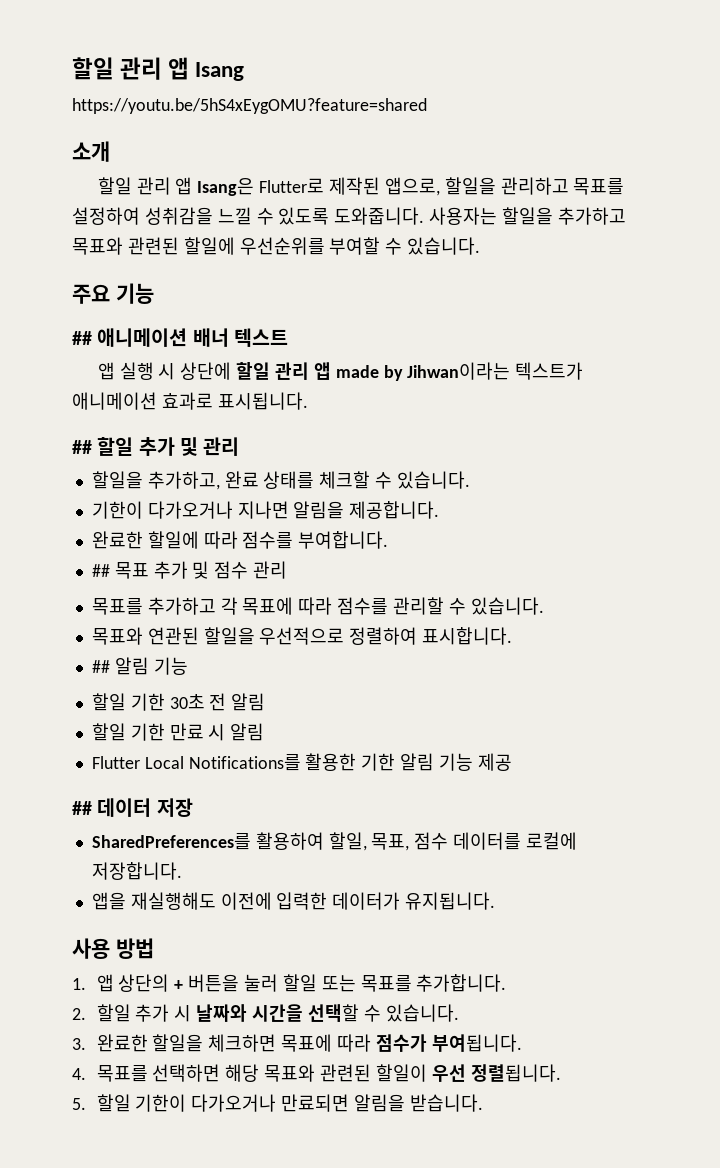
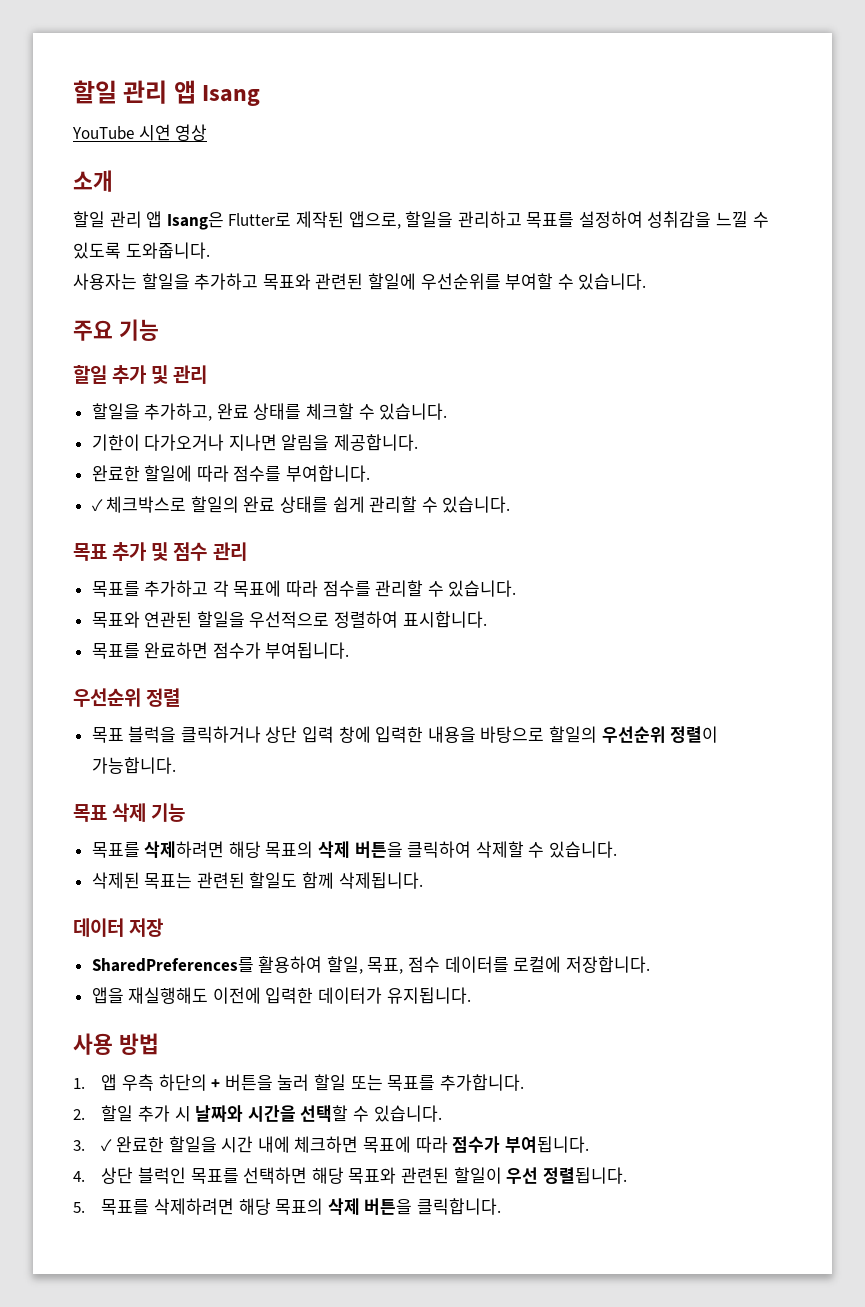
[72,98,427,114] https://youtu.be/5hS4xEygOMU?feature=shared -> [72,124,208,141] YouTube 시연 영상
(425, 216) none -> (210, 250) //
[72,328,288,347] [97,362,584,381] [72,392,308,410] [72,440,92,454] ## 애니메이션 배너 텍스트 // 앱 실행 시 상단에 할일 관리 앱 made by Jihwan이라는 텍스트가 애니메이션 효과로 표시됩니다. // ## -> (159, 330) none
[91,564,110,577] ## -> [91,496,511,513] ✓ 체크박스로 할일의 완료 상태를 쉽게 관리할 수 있습니다. //
[91,657,188,675] [91,693,266,711] [91,723,265,741] [91,753,512,771] [72,801,92,815] ## 알림 기능 // 할일 기한 30초 전 알림 // 할일 기한 만료 시 알림 // Flutter Local Notifications를 활용한 기한 알림 기능 제공 // ## -> [91,642,350,659] [73,688,181,707] [91,726,719,743] [91,757,176,774] [73,803,186,822] [91,841,618,858] [91,872,423,889] 목표를 완료하면 점수가 부여됩니다. // 우선순위 정렬 // 목표 블럭을 클릭하거나 상단 입력 창에 입력한 내용을 바탕으로 할일의 우선순위 정렬이 가능합니다. // 목표 삭제 기능 // 목표를 삭제하려면 해당 목표의 삭제 버튼을 클릭하여 삭제할 수 있습니다. // 삭제된 목표는 관련된 할일도 함께 삭제됩니다. //
[118,974,170,992] 상단의 -> [122,1074,207,1091] 우측 하단의
(86, 1044) none -> [101,1139,113,1152] ✓
(204, 1043) none -> [221,1136,290,1153] 시간 내에
(86, 1074) none -> [101,1167,187,1184] 상단 블럭인
[96,1094,483,1112] 할일 기한이 다가오거나 만료되면 알림을 받습니다. -> [101,1198,501,1215] 목표를 삭제하려면 해당 목표의 삭제 버튼을 클릭합니다.

